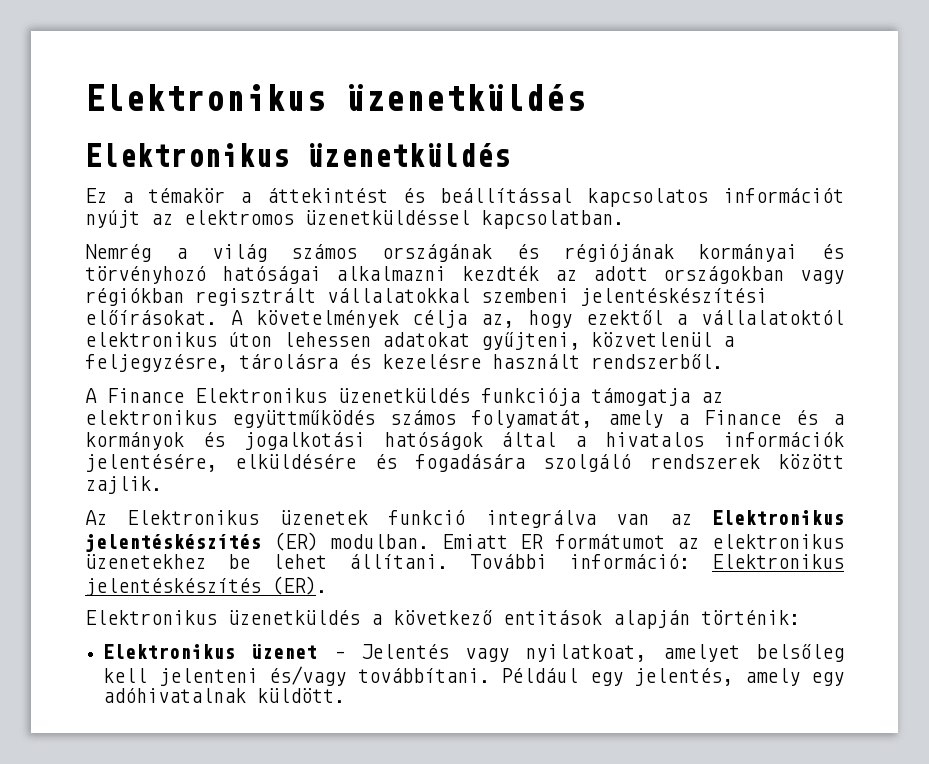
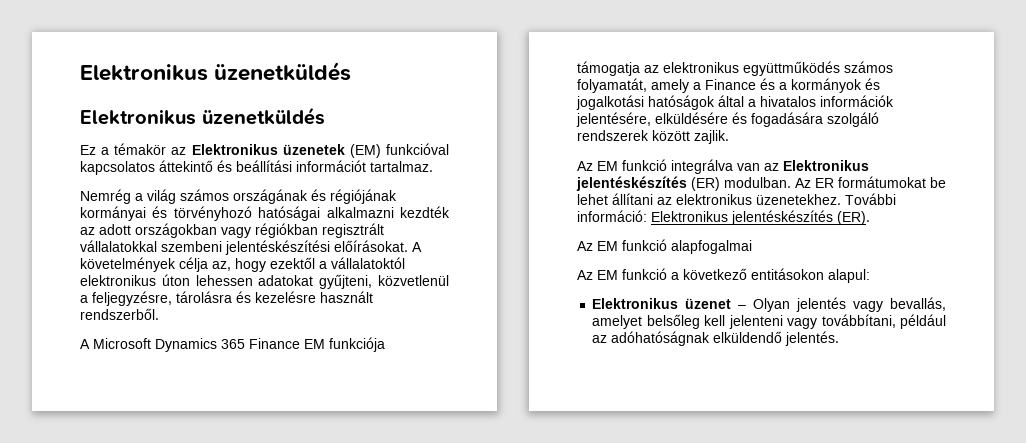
[240,188,844,207] [85,210,624,229] a áttekintést és beállítással kapcsolatos információt nyújt az elektromos üzenetküldéssel kapcsolatban. -> [171,143,449,158] [80,160,433,175] az Elektronikus üzenetek (EM) funkcióval kapcsolatos áttekintő és beállítási információt tartalmaz.
[107,388,470,403] Finance Elektronikus üzenetküldés -> [93,338,325,352] Microsoft Dynamics 365 Finance EM
[127,510,368,525] Elektronikus üzenetek -> [597,161,618,171] EM
[441,534,844,549] [85,554,448,569] Emiatt ER formátumot az elektronikus üzenetekhez be lehet állítani. -> [795,176,946,188] [577,193,841,205] Az ER formátumokat be lehet állítani az elektronikus üzenetekhez.
[85,610,800,629] [103,644,845,662] [103,666,845,686] [103,688,346,703] Elektronikus üzenetküldés a következő entitások alapján történik: // Elektronikus üzenet – Jelentés vagy nyilatkoat, amelyet belsőleg kell jelenteni és/vagy továbbítani. Például egy jelentés, amely egy adóhivatalnak küldött. -> [577,239,752,254] [577,268,870,283] [592,297,946,312] [592,314,946,329] [592,331,840,346] Az EM funkció alapfogalmai // Az EM funkció a következő entitásokon alapul: // Elektronikus üzenet – Olyan jelentés vagy bevallás, amelyet belsőleg kell jelenteni vagy továbbítani, például az adóhatóságnak elküldendő jelentés.

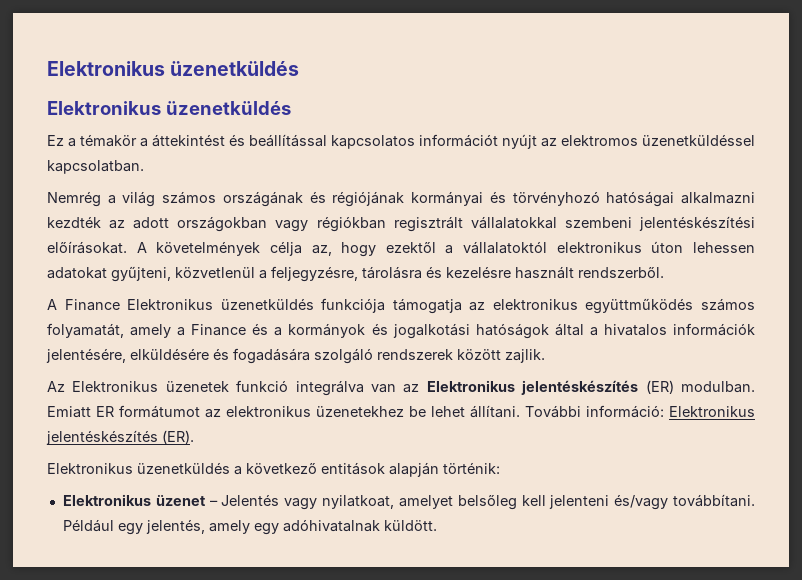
[171,143,449,158] [80,160,433,175] az Elektronikus üzenetek (EM) funkcióval kapcsolatos áttekintő és beállítási információt tartalmaz. -> [140,134,755,149] [47,160,144,174] a áttekintést és beállítással kapcsolatos információt nyújt az elektromos üzenetküldéssel kapcsolatban.
[93,338,325,352] Microsoft Dynamics 365 Finance EM -> [64,298,314,311] Finance Elektronikus üzenetküldés
[597,161,618,171] EM -> [72,381,229,392] Elektronikus üzenetek
[795,176,946,188] [577,193,841,205] Az ER formátumokat be lehet állítani az elektronikus üzenetekhez. -> [47,405,520,418] Emiatt ER formátumot az elektronikus üzenetekhez be lehet állítani.
[577,239,752,254] [577,268,870,283] [592,297,946,312] [592,314,946,329] [592,331,840,346] Az EM funkció alapfogalmai // Az EM funkció a következő entitásokon alapul: // Elektronikus üzenet – Olyan jelentés vagy bevallás, amelyet belsőleg kell jelenteni vagy továbbítani, például az adóhatóságnak elküldendő jelentés. -> [47,462,500,477] [62,494,755,510] [62,519,437,535] Elektronikus üzenetküldés a következő entitások alapján történik: // Elektronikus üzenet – Jelentés vagy nyilatkoat, amelyet belsőleg kell jelenteni és/vagy továbbítani. Például egy jelentés, amely egy adóhivatalnak küldött.

